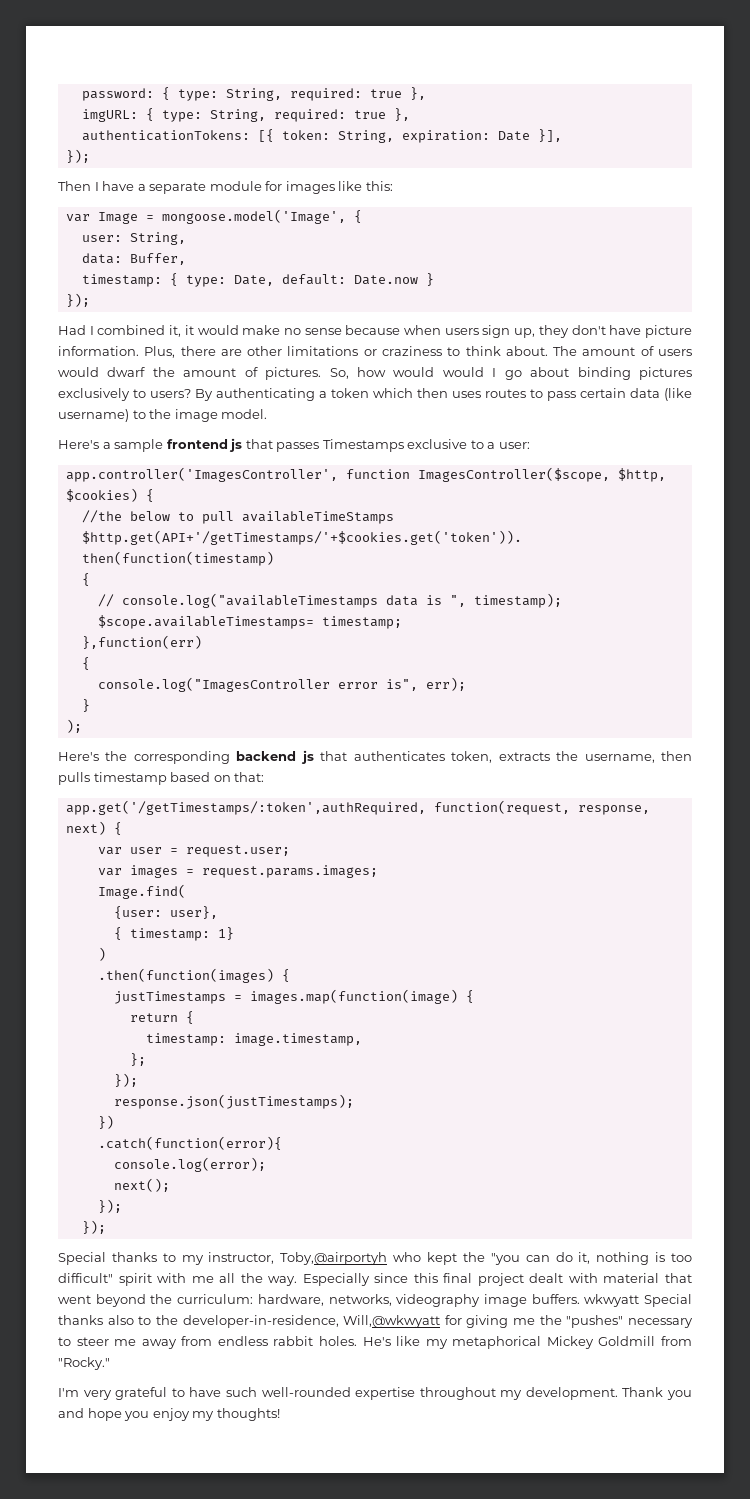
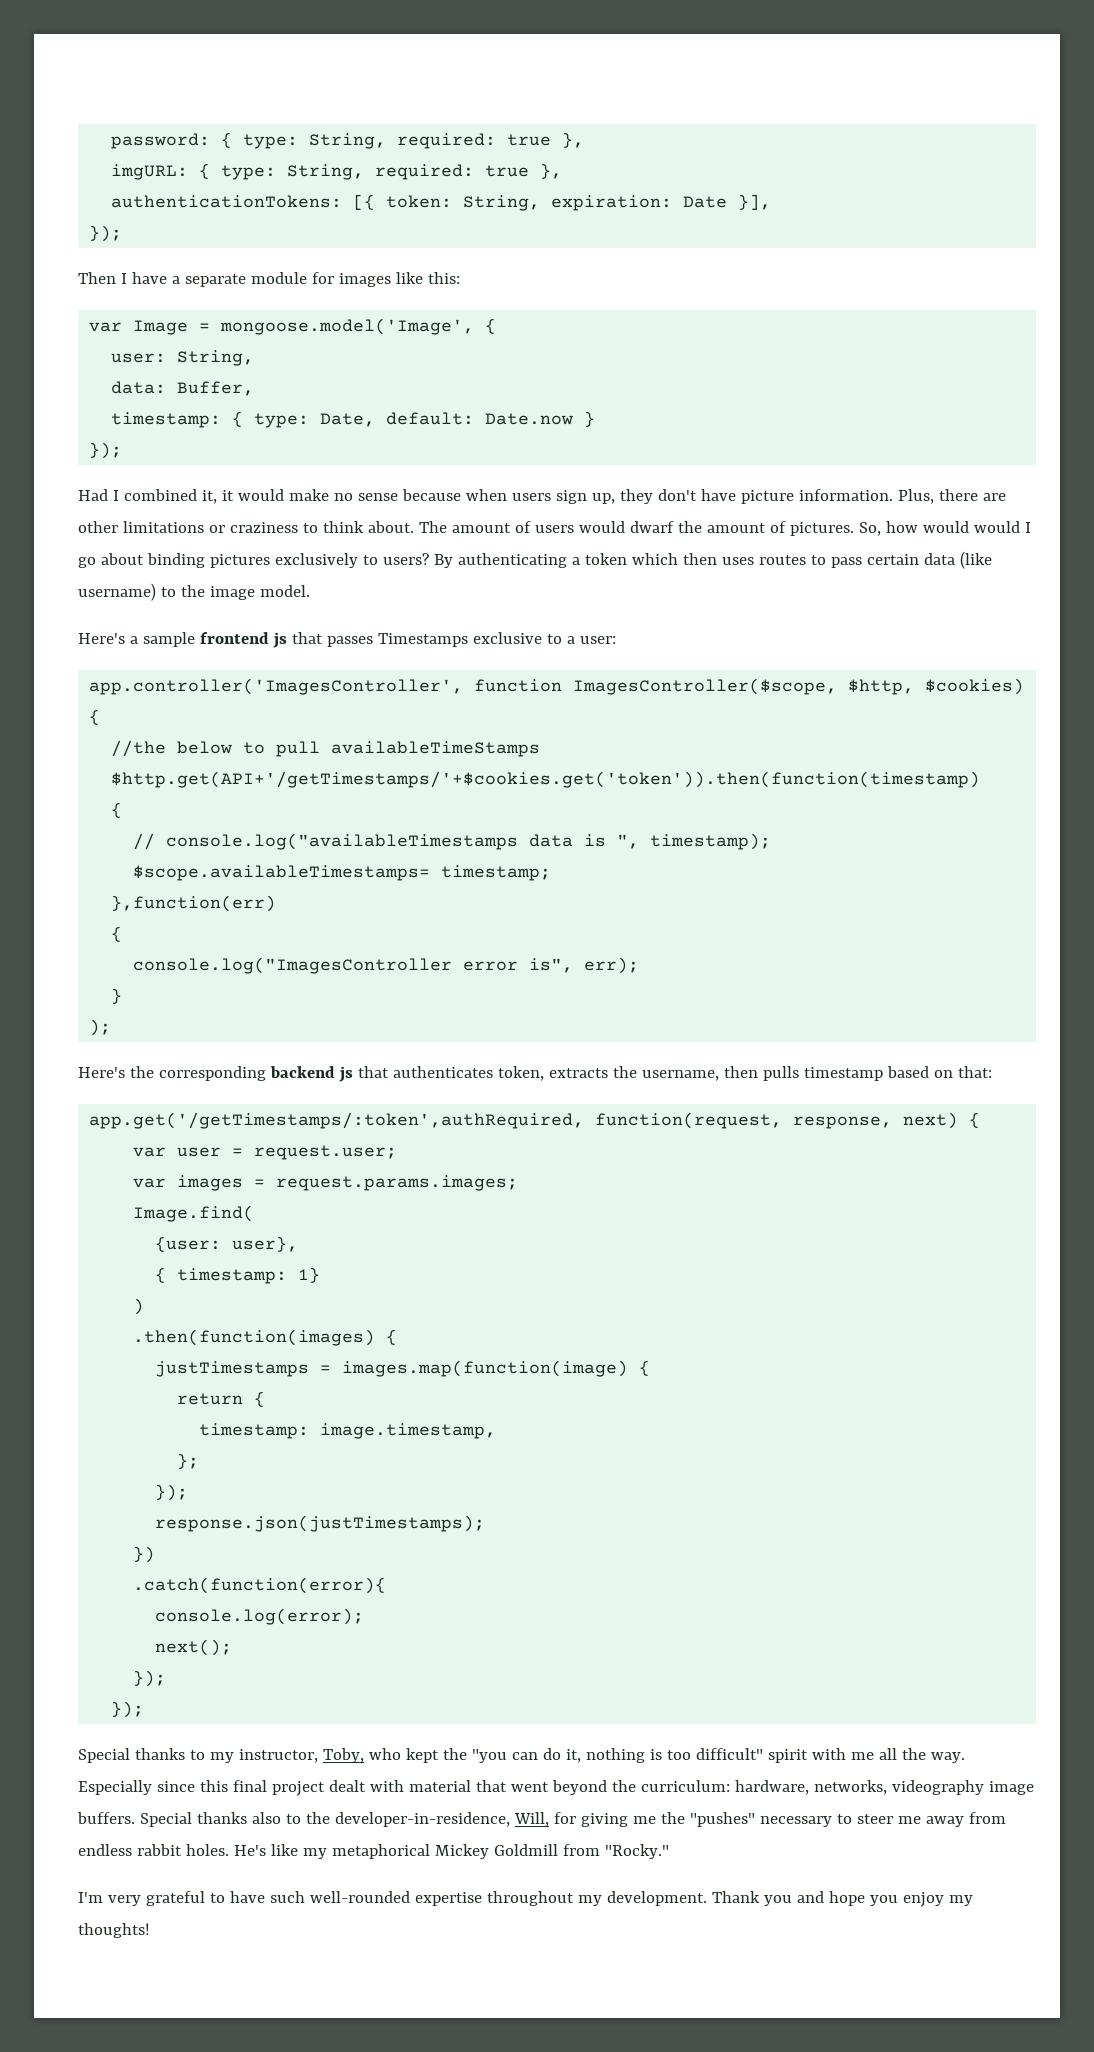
[280,1252,388,1265] Toby,@airportyh -> [322,1748,364,1763] Toby,
[584,1294,640,1307] wkwyatt -> (135, 1818) none
[343,1315,441,1328] Will,@wkwyatt -> [513,1812,549,1827] Will,

